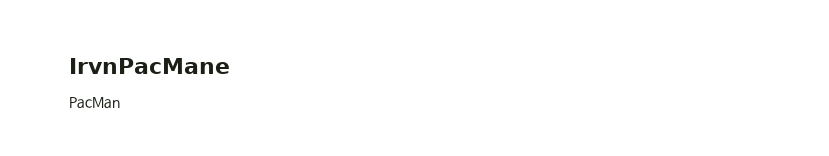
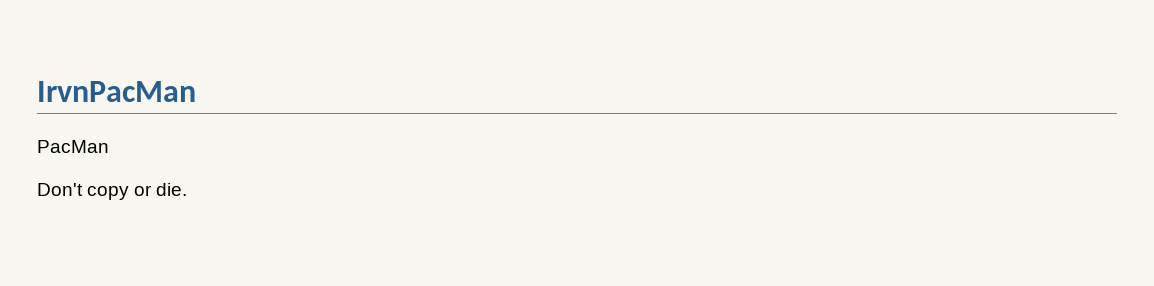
[69,58,230,74] IrvnPacMane -> [37,81,196,102] IrvnPacMan
(120, 103) none -> [37,183,188,200] // Don't copy or die.

